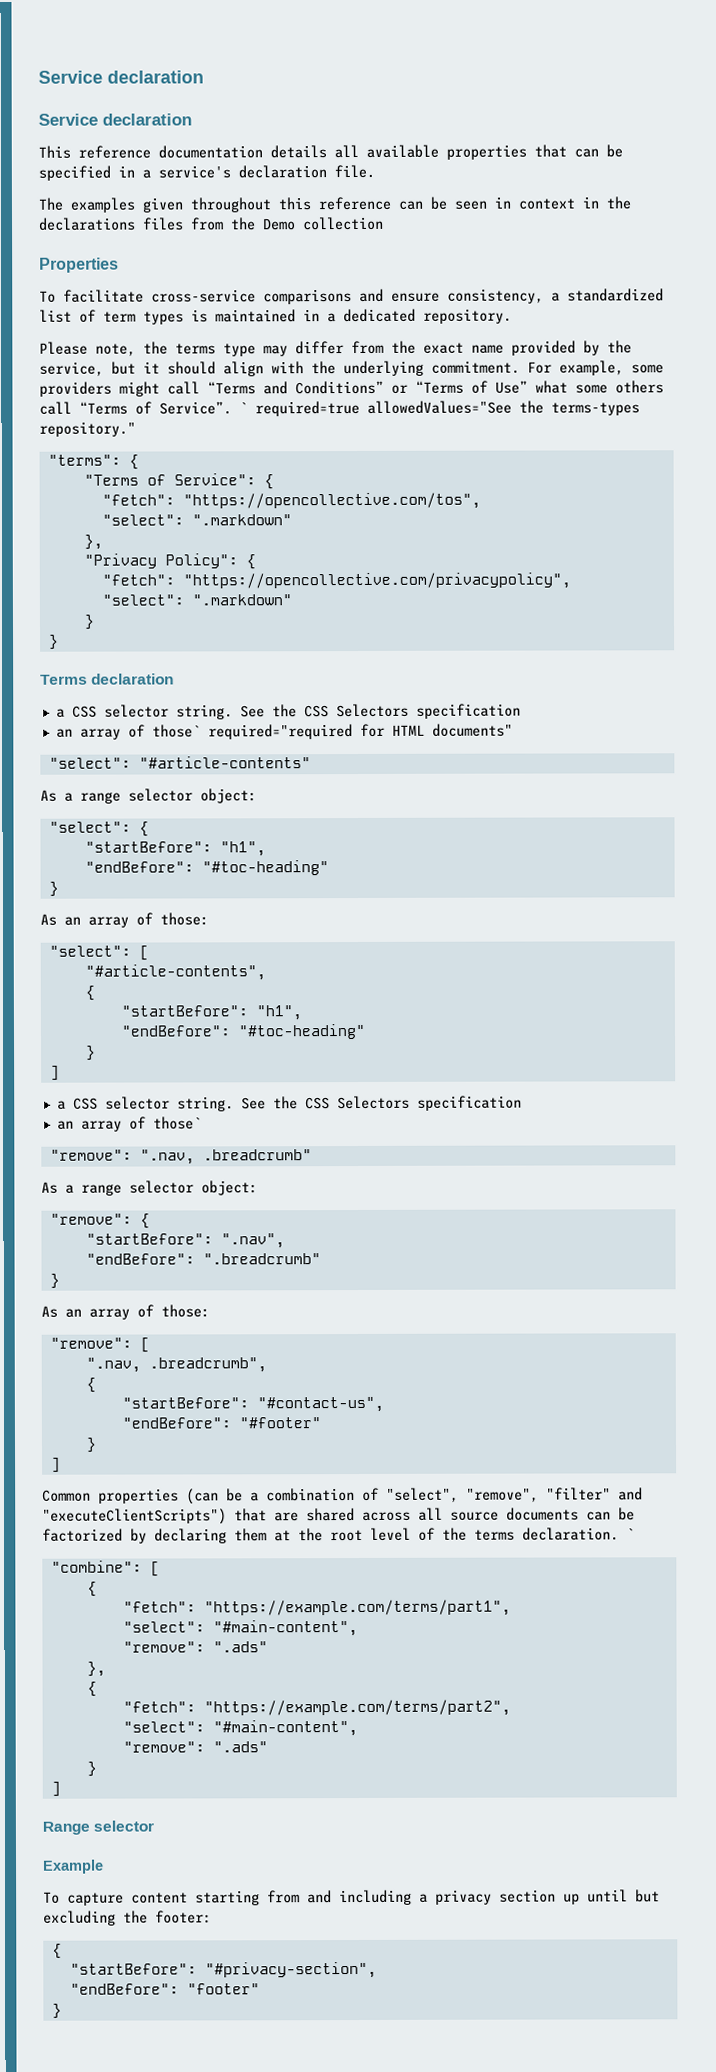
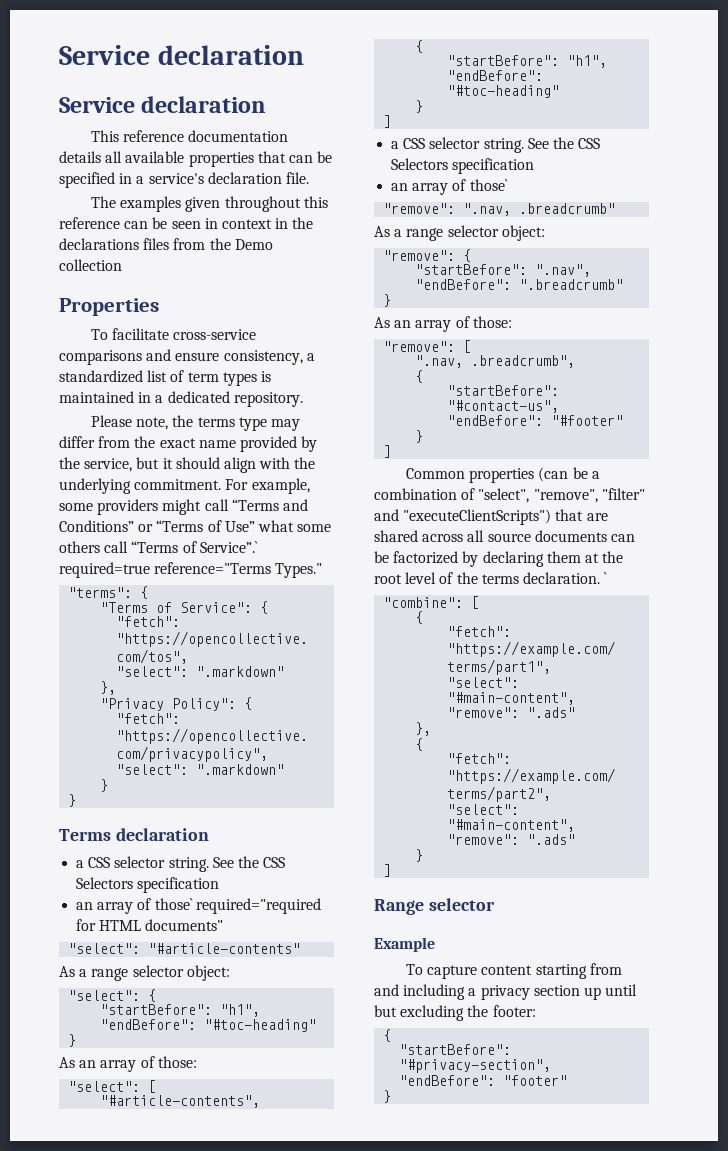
[159,400,640,417] [39,421,136,437] Service”. ` required=true allowedValues="See the terms-types repository." -> [199,541,258,553] [59,562,323,578] Service”.` required=true reference="Terms Types."

